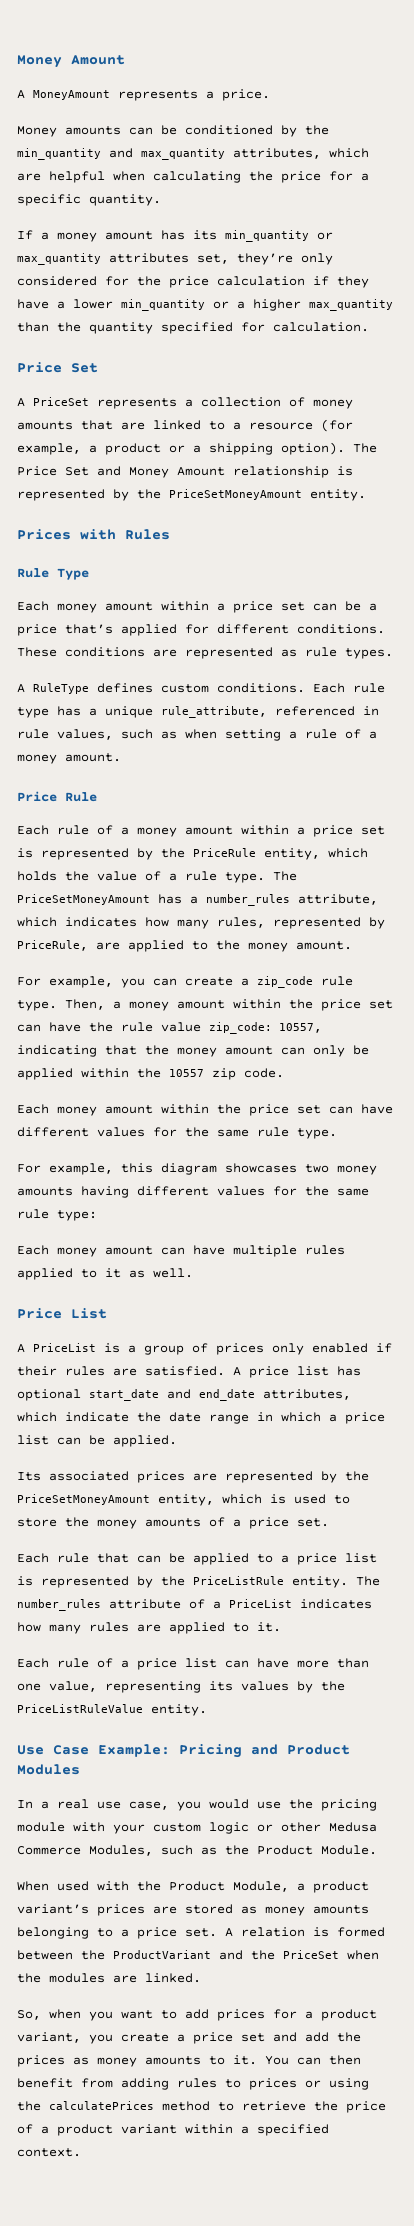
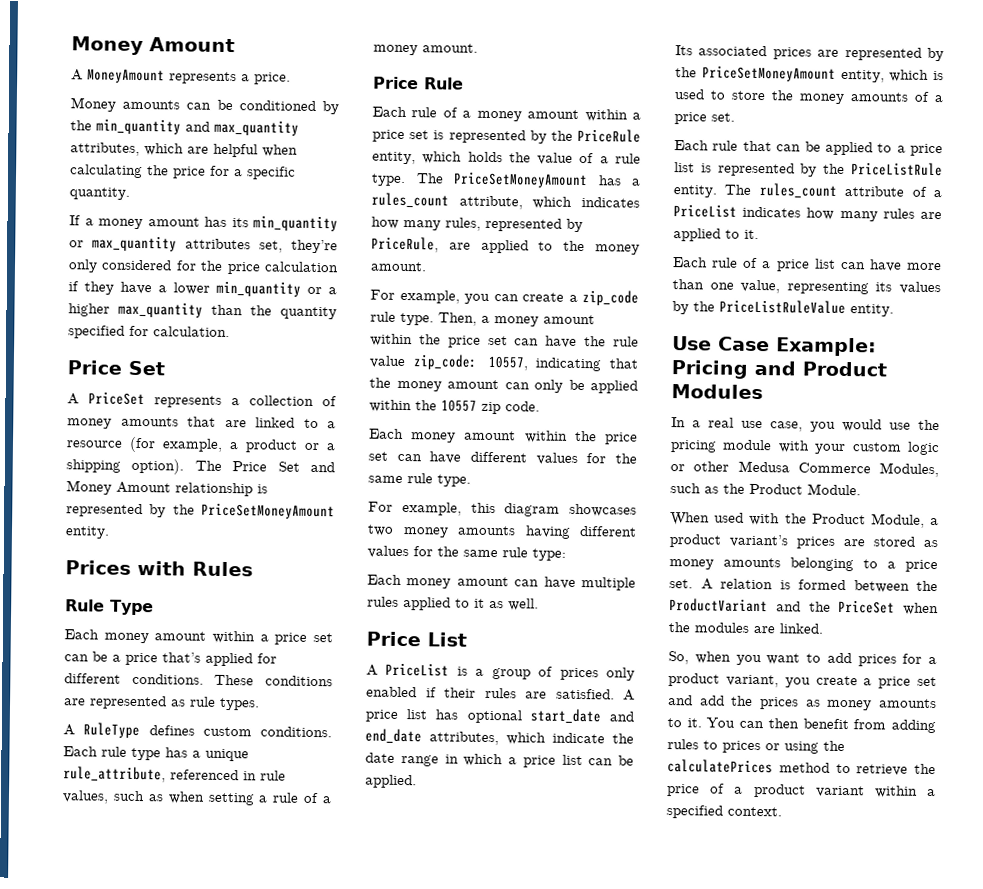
[206,894,290,906] number_rules -> [371,192,449,208] rules_count
[17,1599,101,1611] number_rules -> [758,183,837,198] rules_count

